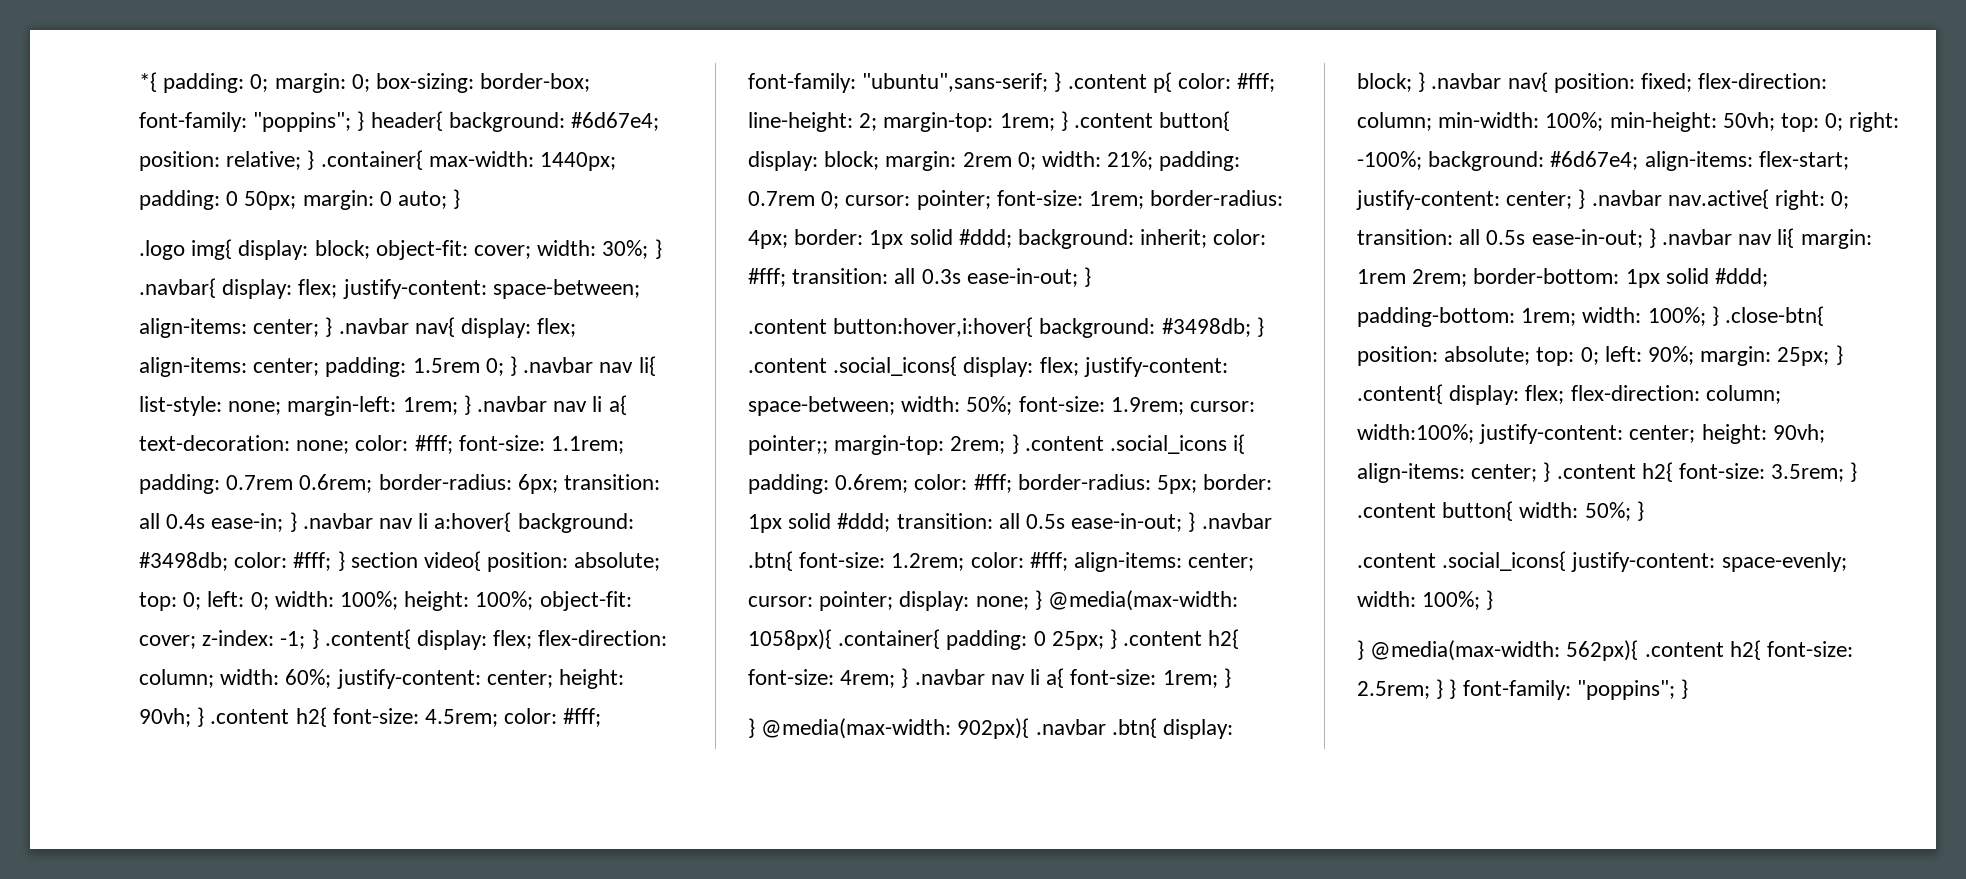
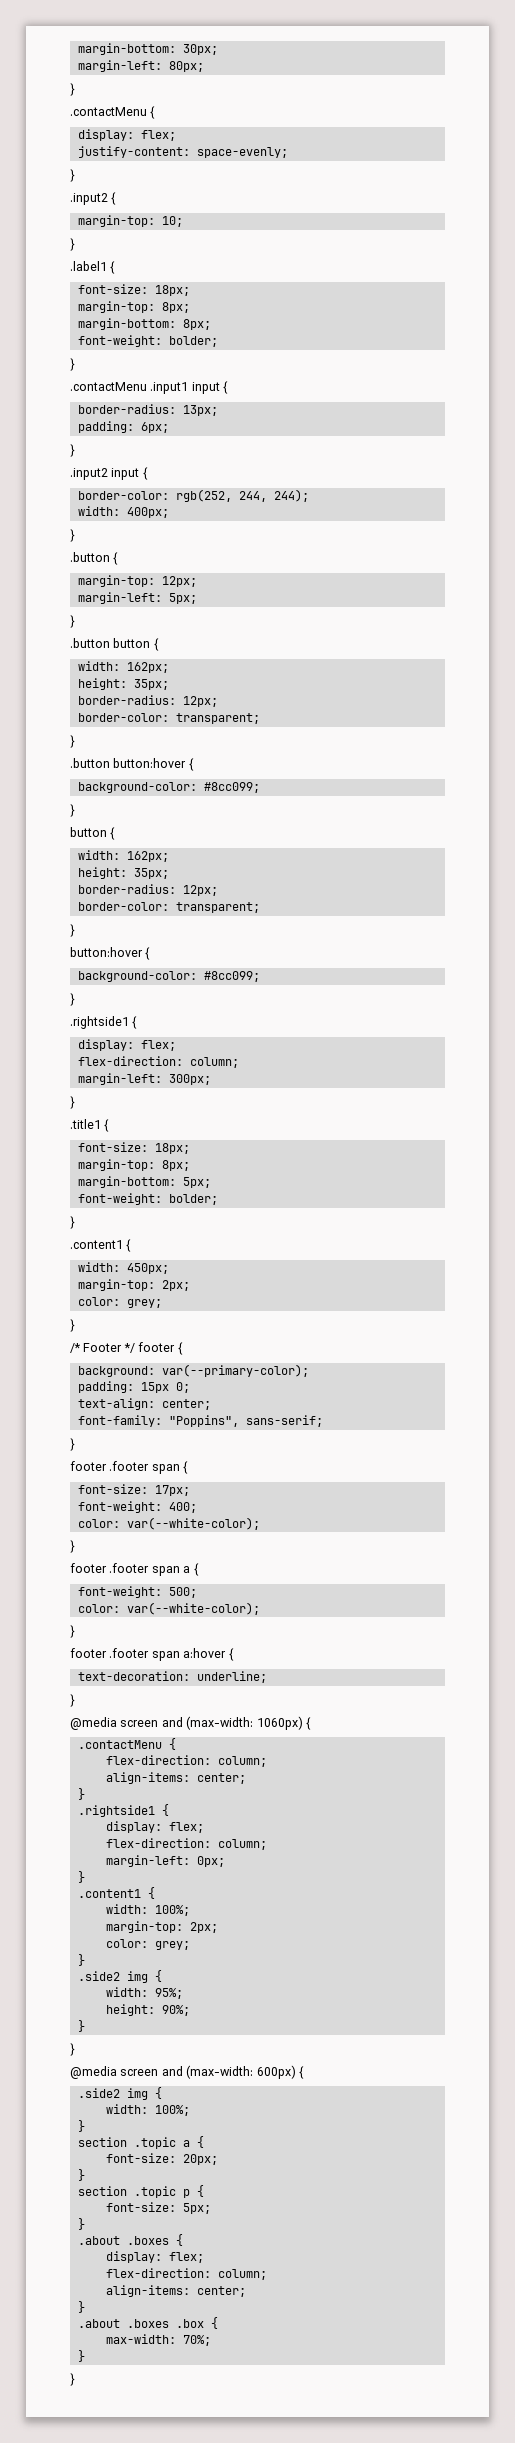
[139,72,591,93] [139,111,660,132] [139,150,617,171] [139,189,461,210] [139,239,662,260] [139,278,640,299] [139,317,577,338] [139,356,656,377] [139,395,627,416] [139,435,625,454] [139,474,661,494] [139,512,634,533] [139,551,661,572] [139,591,632,611] [139,629,668,650] [139,669,625,689] [139,707,602,727] [748,72,1276,93] [748,111,1231,132] [748,151,1241,171] [748,190,1284,210] [748,229,1267,249] [748,267,1092,287] [748,317,1264,338] [748,356,1228,377] [748,396,1256,416] [748,434,1246,455] [748,474,1273,494] [748,512,1272,533] [748,551,1255,572] [748,590,1239,611] [748,629,1240,650] [748,668,1231,688] [748,718,1234,739] [1357,72,1828,93] [1357,112,1900,132] [1357,151,1849,171] [1356,189,1850,210] [1357,228,1872,249] [1357,268,1769,288] [1357,306,1825,327] [1357,345,1843,366] [1357,384,1781,405] [1357,424,1825,444] [1357,462,1858,483] [1357,501,1644,521] [1357,551,1847,572] [1357,590,1494,610] [1357,640,1854,661] [1357,679,1675,700] *{ padding: 0; margin: 0; box-sizing: border-box; font-family: "poppins"; } header{ background: #6d67e4; position: relative; } .container{ max-width: 1440px; padding: 0 50px; margin: 0 auto; } // .logo img{ display: block; object-fit: cover; width: 30%; } .navbar{ display: flex; justify-content: space-between; align-items: center; } .navbar nav{ display: flex; align-items: center; padding: 1.5rem 0; } .navbar nav li{ list-style: none; margin-left: 1rem; } .navbar nav li a{ text-decoration: none; color: #fff; font-size: 1.1rem; padding: 0.7rem 0.6rem; border-radius: 6px; transition: all 0.4s ease-in; } .navbar nav li a:hover{ background: #3498db; color: #fff; } section video{ position: absolute; top: 0; left: 0; width: 100%; height: 100%; object-fit: cover; z-index: -1; } .content{ display: flex; flex-direction: column; width: 60%; justify-content: center; height: 90vh; } .content h2{ font-size: 4.5rem; color: #fff; font-family: "ubuntu",sans-serif; } .content p{ color: #fff; line-height: 2; margin-top: 1rem; } .content button{ display: block; margin: 2rem 0; width: 21%; padding: 0.7rem 0; cursor: pointer; font-size: 1rem; border-radius: 4px; border: 1px solid #ddd; background: inherit; color: #fff; transition: all 0.3s ease-in-out; } // .content button:hover,i:hover{ background: #3498db; } .content .social_icons{ display: flex; justify-content: space-between; width: 50%; font-size: 1.9rem; cursor: pointer;; margin-top: 2rem; } .content .social_icons i{ padding: 0.6rem; color: #fff; border-radius: 5px; border: 1px solid #ddd; transition: all 0.5s ease-in-out; } .navbar .btn{ font-size: 1.2rem; color: #fff; align-items: center; cursor: pointer; display: none; } @media(max-width: 1058px){ .container{ padding: 0 25px; } .content h2{ font-size: 4rem; } .navbar nav li a{ font-size: 1rem; } // } @media(max-width: 902px){ .navbar .btn{ display: block; } .navbar nav{ position: fixed; flex-direction: column; min-width: 100%; min-height: 50vh; top: 0; right: -100%; background: #6d67e4; align-items: flex-start; justify-content: center; } .navbar nav.active{ right: 0; transition: all 0.5s ease-in-out; } .navbar nav li{ margin: 1rem 2rem; border-bottom: 1px solid #ddd; padding-bottom: 1rem; width: 100%; } .close-btn{ position: absolute; top: 0; left: 90%; margin: 25px; } .content{ display: flex; flex-direction: column; width:100%; justify-content: center; height: 90vh; align-items: center; } .content h2{ font-size: 3.5rem; } .content button{ width: 50%; } // .content .social_icons{ justify-content: space-evenly; width: 100%; } // } @media(max-width: 562px){ .content h2{ font-size: 2.5rem; } } font-family: "poppins"; -> [77,43,218,55] [77,60,204,72] [70,83,75,96] [70,106,156,119] [77,129,176,141] [77,146,288,158] [70,169,75,182] [70,192,117,205] [77,215,183,227] [70,238,75,251] [70,261,116,274] [77,284,190,296] [77,301,190,313] [77,318,211,330] [77,335,218,347] [70,358,75,371] [70,381,229,394] [77,404,218,416] [77,421,169,433] [70,444,75,457] [70,467,148,480] [77,489,309,502] [77,506,169,518] [70,529,75,542] [70,552,119,565] [77,575,197,587] [77,592,197,604] [70,615,75,628] [70,638,159,651] [77,661,169,673] [77,678,169,690] [77,695,218,707] [77,713,260,724] [70,735,75,748] [70,758,194,771] [77,782,260,793] [70,804,75,817] [70,827,116,840] [77,850,169,862] [77,867,169,879] [77,884,218,896] [77,902,260,913] [70,924,75,937] [70,947,151,960] [77,971,260,982] [70,993,75,1006] [70,1016,138,1029] [77,1039,176,1051] [77,1056,239,1068] [77,1073,211,1085] [70,1096,75,1109] [70,1119,110,1132] [77,1142,190,1154] [77,1159,190,1171] [77,1176,211,1188] [77,1193,218,1205] [70,1216,75,1229] [70,1239,132,1252] [77,1262,169,1274] [77,1279,190,1291] [77,1297,162,1308] [70,1319,75,1332] [70,1342,183,1355] [77,1364,309,1377] [77,1381,190,1393] [77,1398,211,1410] [77,1415,323,1427] [70,1438,75,1451] [70,1461,189,1474] [77,1484,190,1496] [77,1501,197,1513] [77,1517,260,1530] [70,1540,75,1553] [70,1563,199,1576] [77,1586,197,1598] [77,1602,260,1615] [70,1625,75,1638] [70,1648,234,1661] [77,1671,267,1683] [70,1694,75,1707] [70,1716,311,1730] [77,1738,176,1750] [105,1755,267,1767] [105,1772,246,1784] [77,1788,85,1800] [77,1804,169,1817] [105,1821,204,1833] [105,1838,267,1850] [105,1855,225,1867] [77,1871,85,1883] [77,1887,155,1899] [105,1904,190,1916] [105,1921,218,1933] [105,1939,190,1950] [77,1954,85,1966] [77,1970,162,1983] [105,1987,183,1999] [105,2004,190,2016] [77,2020,85,2032] [70,2043,75,2056] [70,2065,304,2079] [77,2087,162,2100] [105,2104,190,2116] [77,2120,85,2132] [77,2136,204,2149] [105,2153,218,2165] [77,2169,85,2181] [77,2185,204,2198] [105,2202,211,2214] [77,2218,85,2230] [77,2234,183,2246] [105,2251,204,2263] [105,2268,267,2280] [105,2285,246,2297] [77,2301,85,2313] [77,2317,218,2329] [105,2334,211,2346] [77,2350,85,2362] margin-bottom: 30px; // margin-left: 80px; // } // .contactMenu { // display: flex; // justify-content: space-evenly; // } // .input2 { // margin-top: 10; // } // .label1 { // font-size: 18px; // margin-top: 8px; // margin-bottom: 8px; // font-weight: bolder; // } // .contactMenu .input1 input { // border-radius: 13px; // padding: 6px; // } // .input2 input { // border-color: rgb(252, 244, 244); // width: 400px; // } // .button { // margin-top: 12px; // margin-left: 5px; // } // .button button { // width: 162px; // height: 35px; // border-radius: 12px; // border-color: transparent; // } // .button button:hover { // background-color: #8cc099; // } // button { // width: 162px; // height: 35px; // border-radius: 12px; // border-color: transparent; // } // button:hover { // background-color: #8cc099; // } // .rightside1 { // display: flex; // flex-direction: column; // margin-left: 300px; // } // .title1 { // font-size: 18px; // margin-top: 8px; // margin-bottom: 5px; // font-weight: bolder; // } // .content1 { // width: 450px; // margin-top: 2px; // color: grey; // } // /* Footer */ footer { // background: var(--primary-color); // padding: 15px 0; // text-align: center; // font-family: "Poppins", sans-serif; // } // footer .footer span { // font-size: 17px; // font-weight: 400; // color: var(--white-color); // } // footer .footer span a { // font-weight: 500; // color: var(--white-color); // } // footer .footer span a:hover { // text-decoration: underline; // } // @media screen and (max-width: 1060px) { // .contactMenu { // flex-direction: column; // align-items: center; // } // .rightside1 { // display: flex; // flex-direction: column; // margin-left: 0px; // } // .content1 { // width: 100%; // margin-top: 2px; // color: grey; // } // .side2 img { // width: 95%; // height: 90%; // } // } // @media screen and (max-width: 600px) { // .side2 img { // width: 100%; // } // section .topic a { // font-size: 20px; // } // section .topic p { // font-size: 5px; // } // .about .boxes { // display: flex; // flex-direction: column; // align-items: center; // } // .about .boxes .box { // max-width: 70%; // } //

